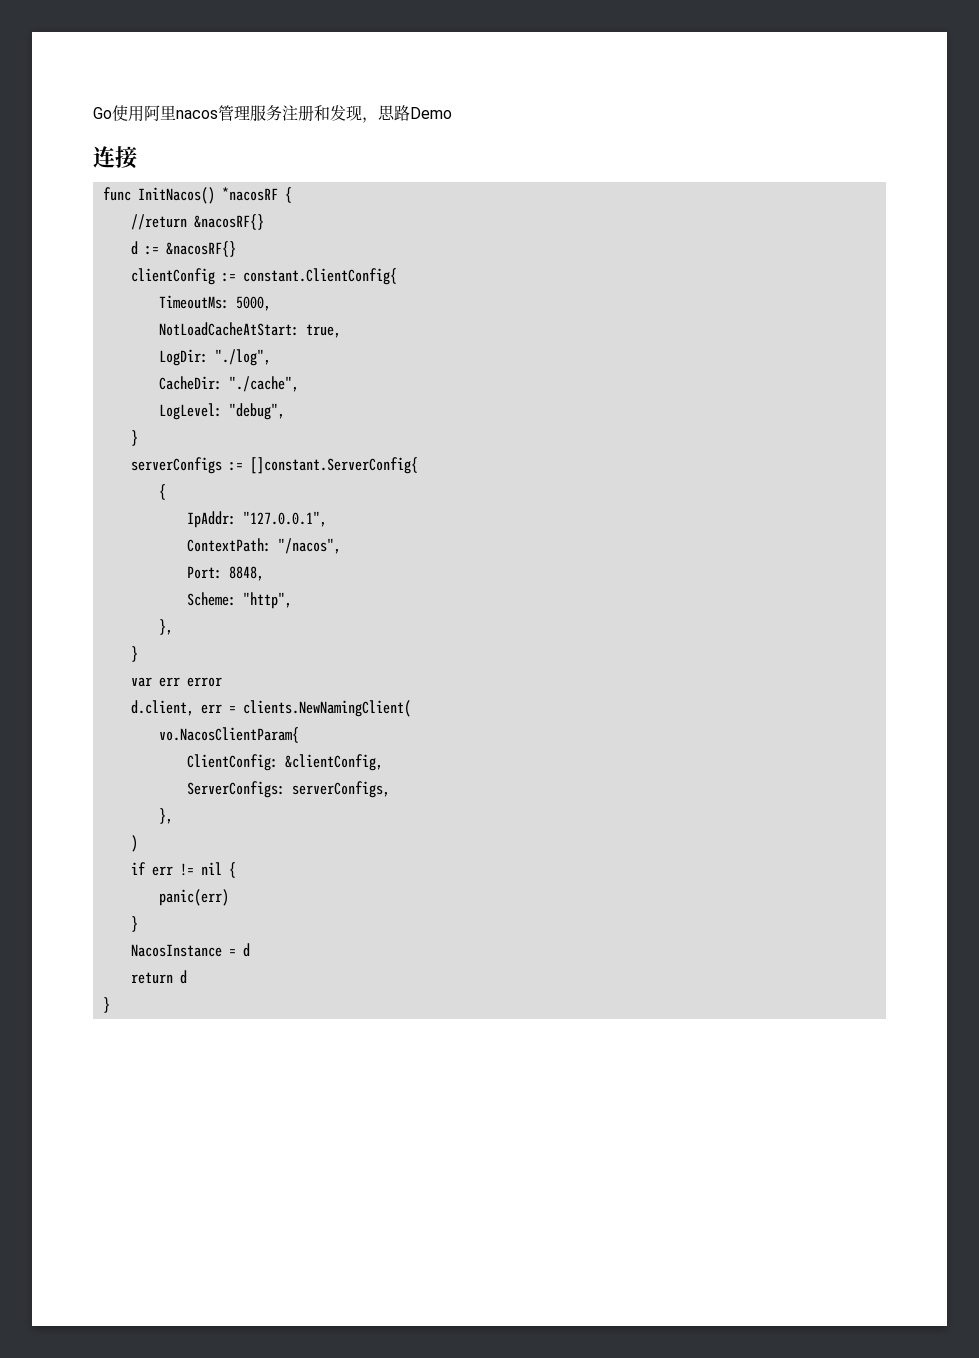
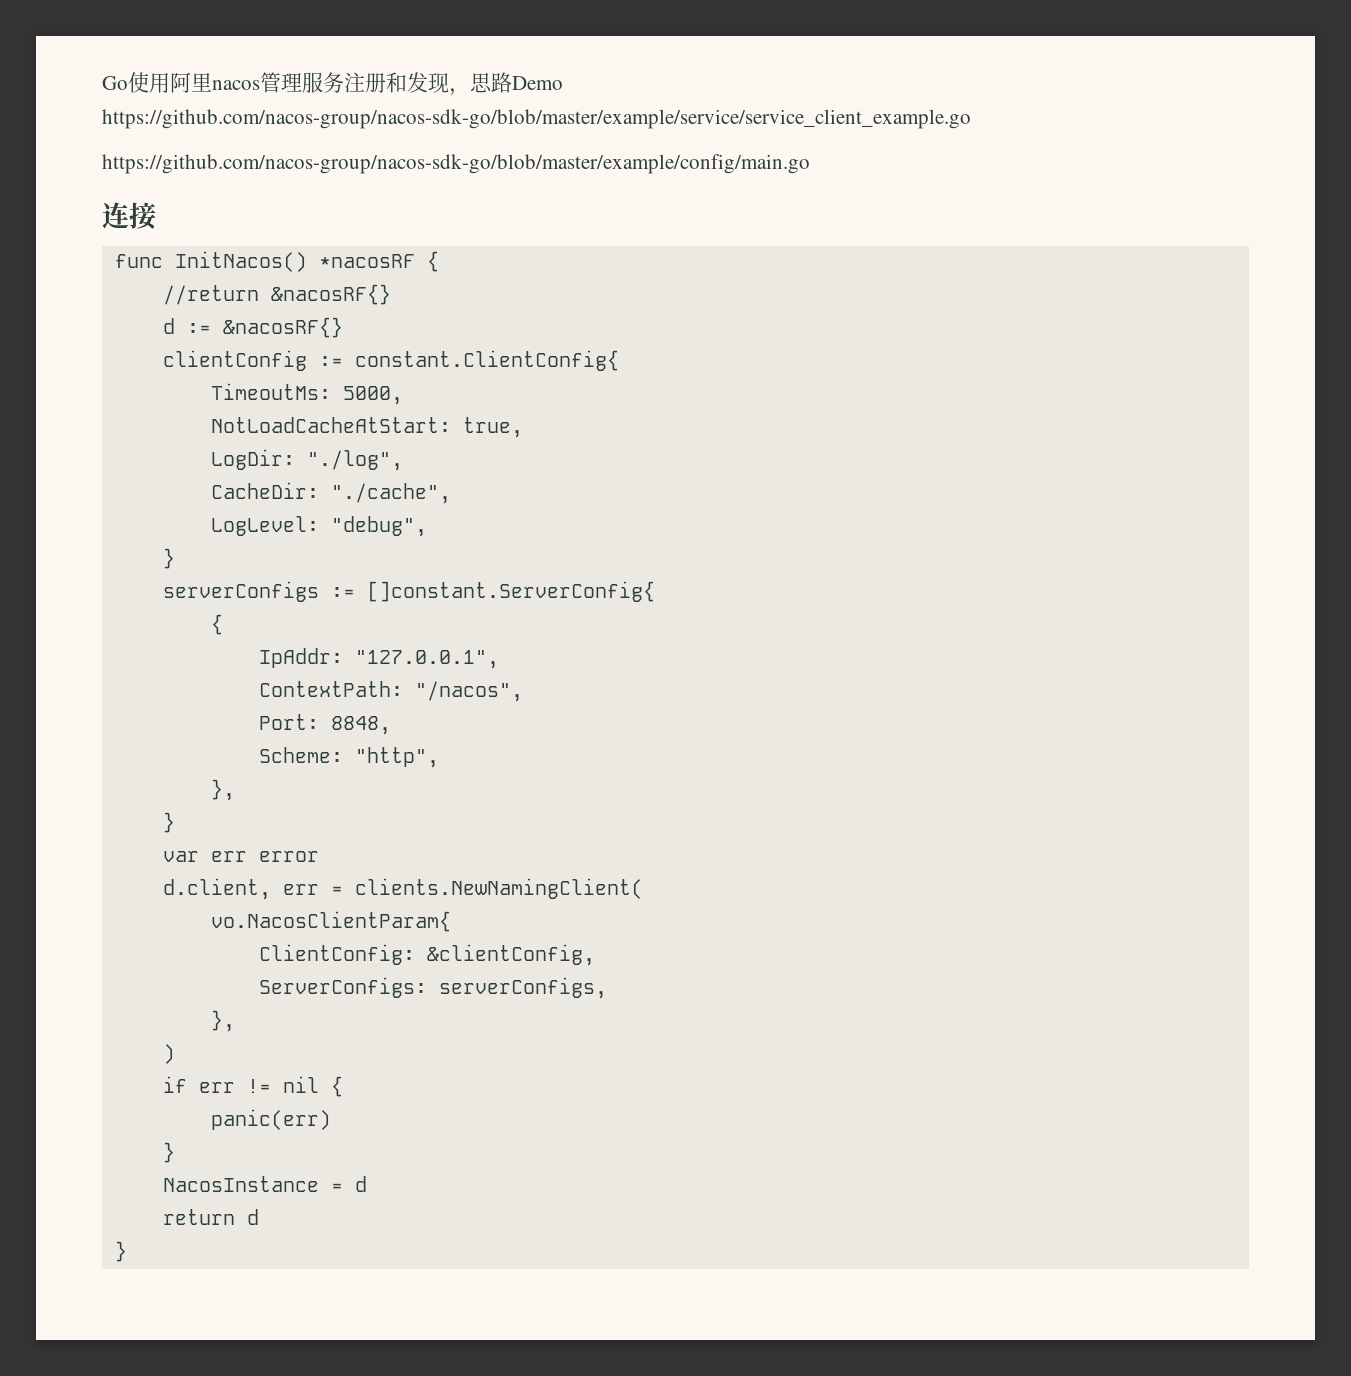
(452, 113) none -> [102,109,971,129] [102,154,810,174] https://github.com/nacos-group/nacos-sdk-go/blob/master/example/service/service_client_example.go // https://github.com/nacos-group/nacos-sdk-go/blob/master/example/config/main.go

